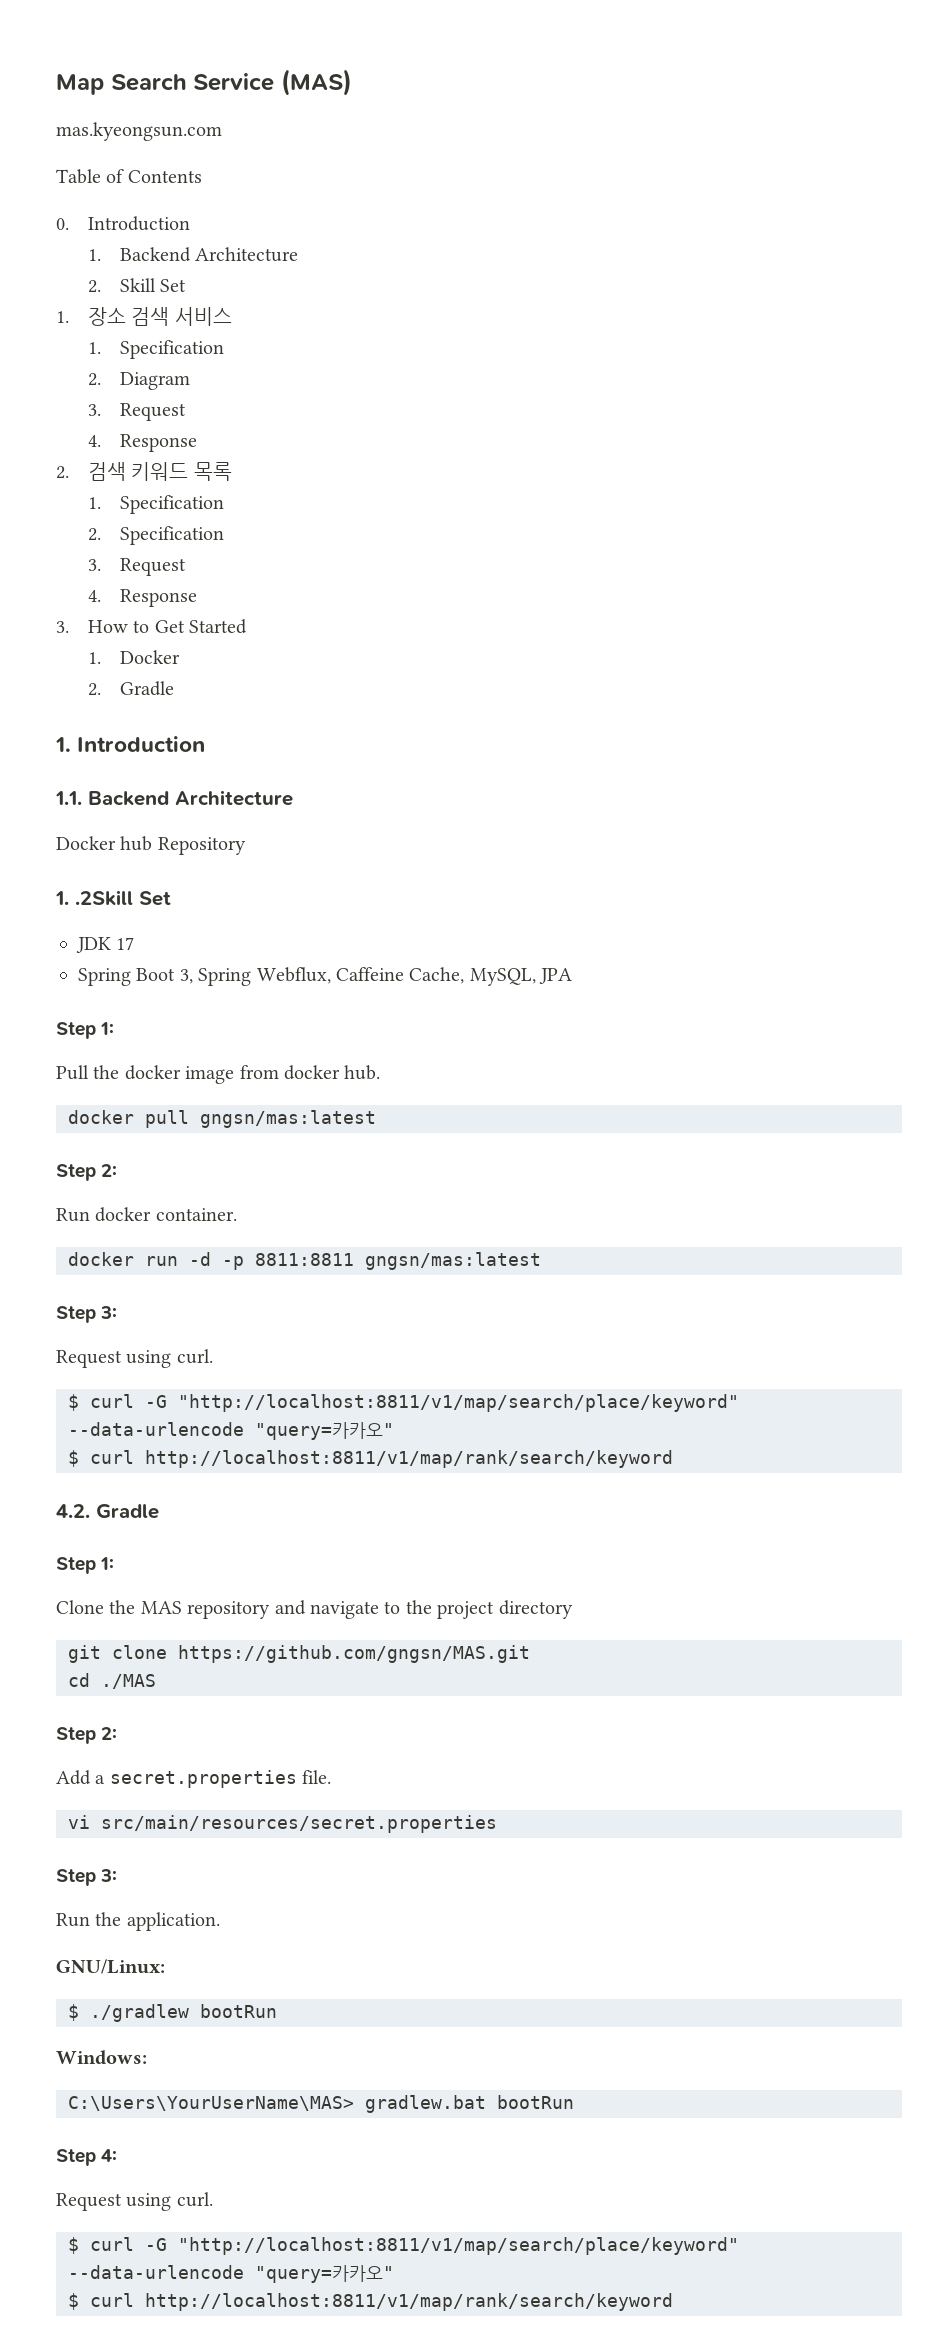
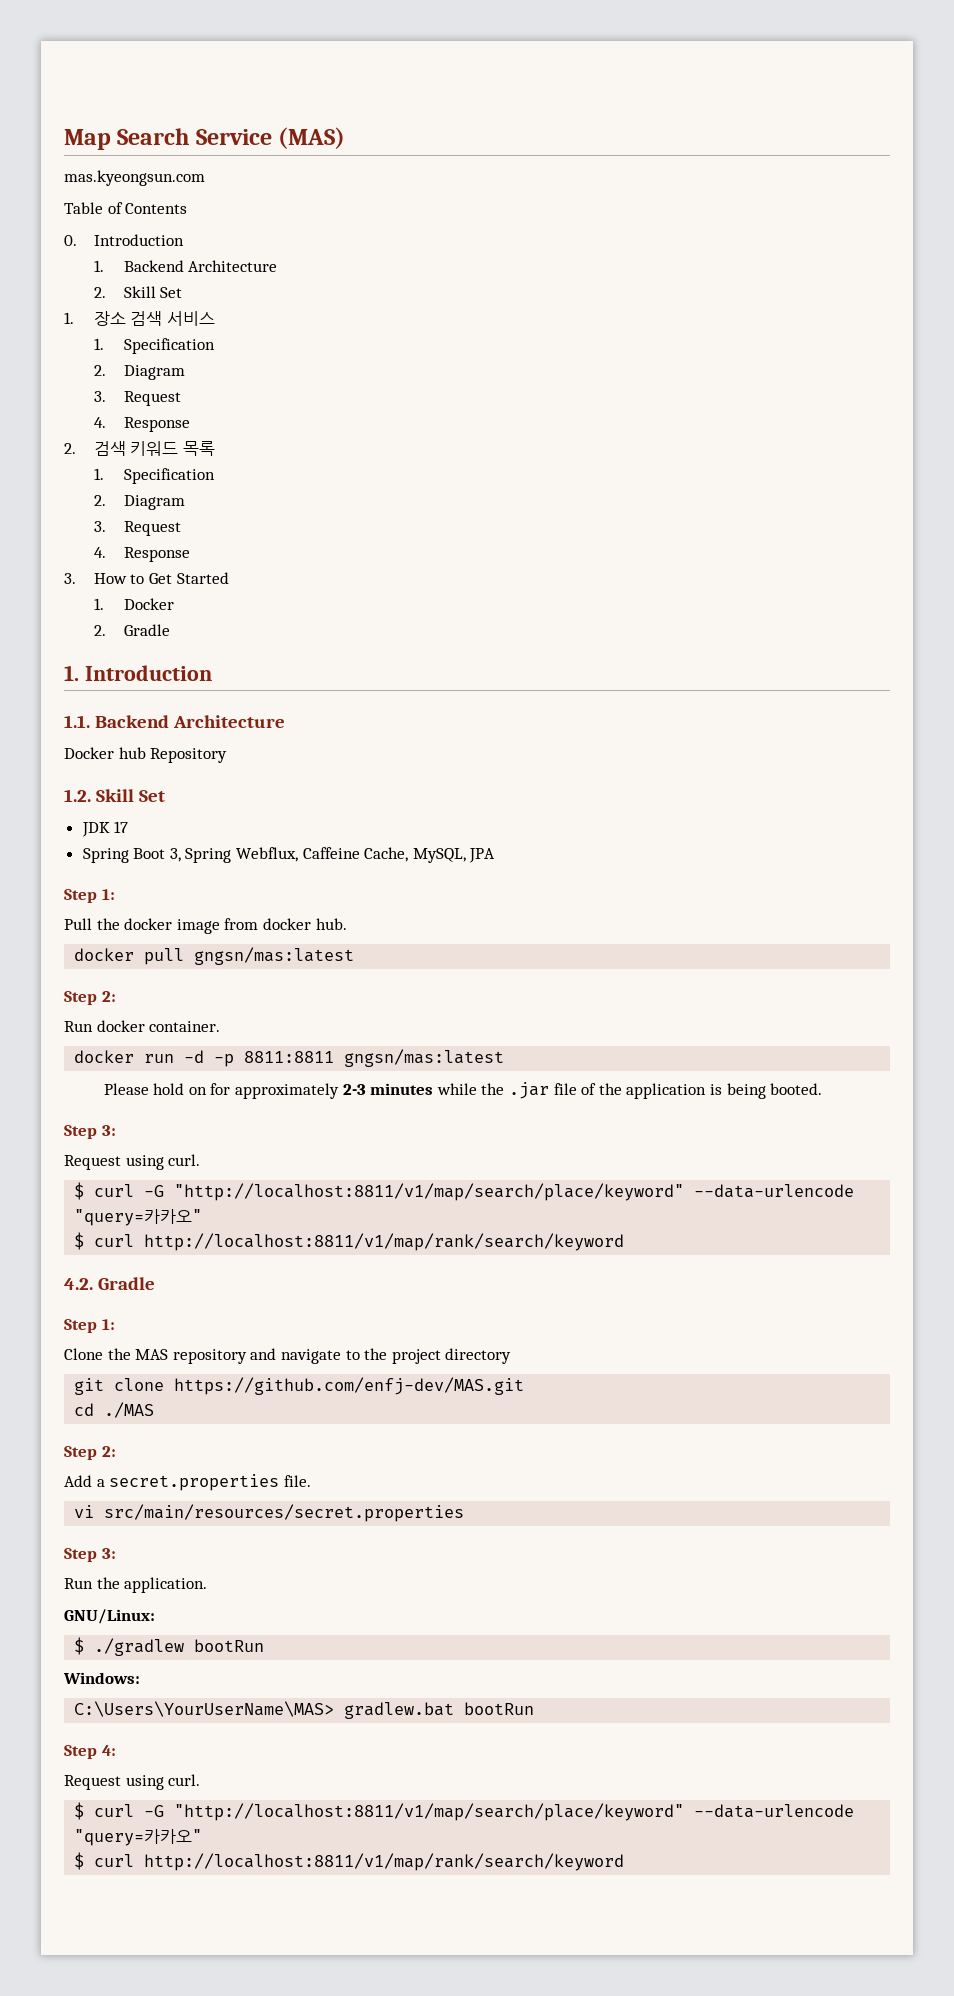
[119,526,224,545] Specification -> [123,495,185,510] Diagram
[55,890,133,906] 1. .2Skill -> [64,789,135,802] 1.2. Skill
(541, 1261) none -> [103,1082,823,1099] // Please hold on for approximately 2-3 minutes while the .jar file of the application is being booted.
[178,1645,530,1663] https://github.com/gngsn/MAS.git -> [174,1377,525,1395] https://github.com/enfj-dev/MAS.git

